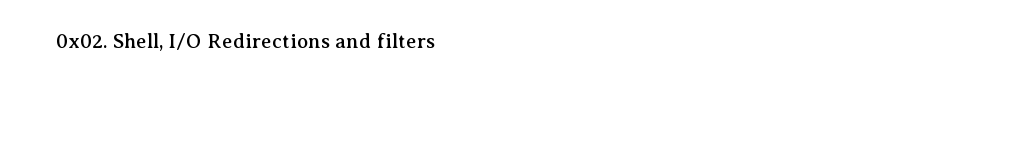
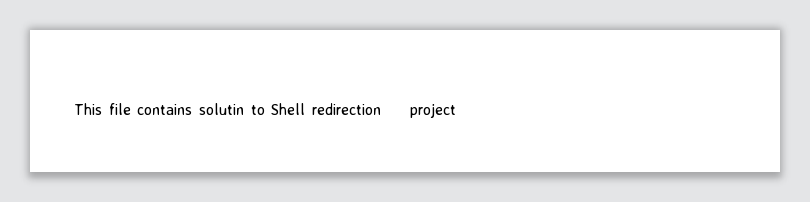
[56,33,435,51] 0x02. Shell, I/O Redirections and filters -> [74,103,456,118] This file contains solutin to Shell redirection project

